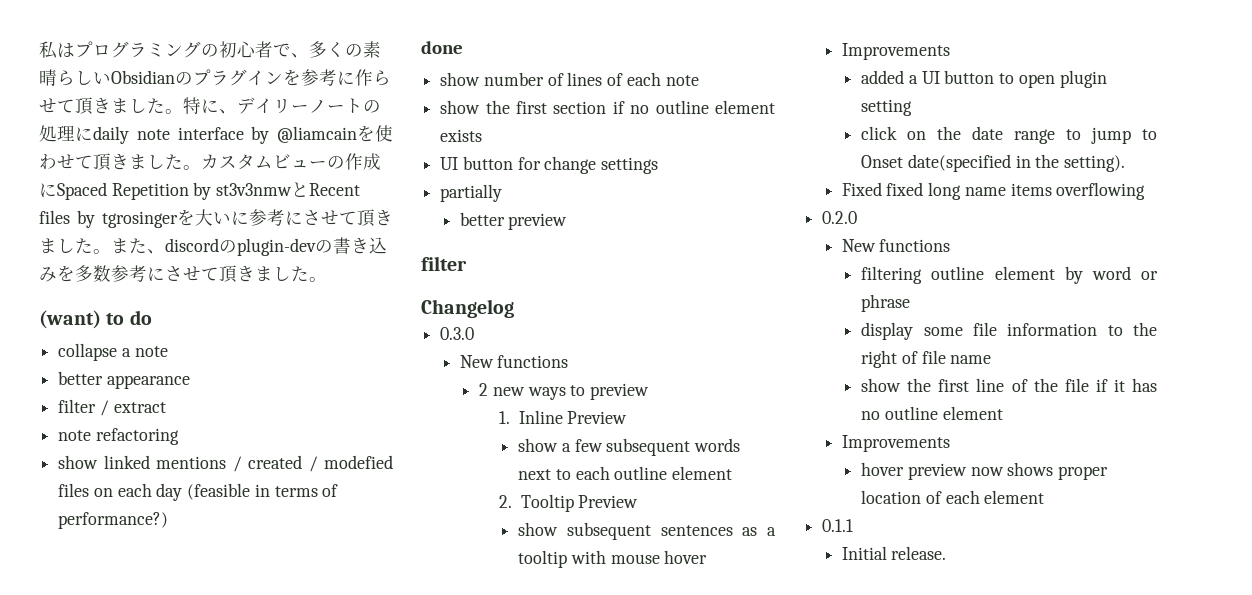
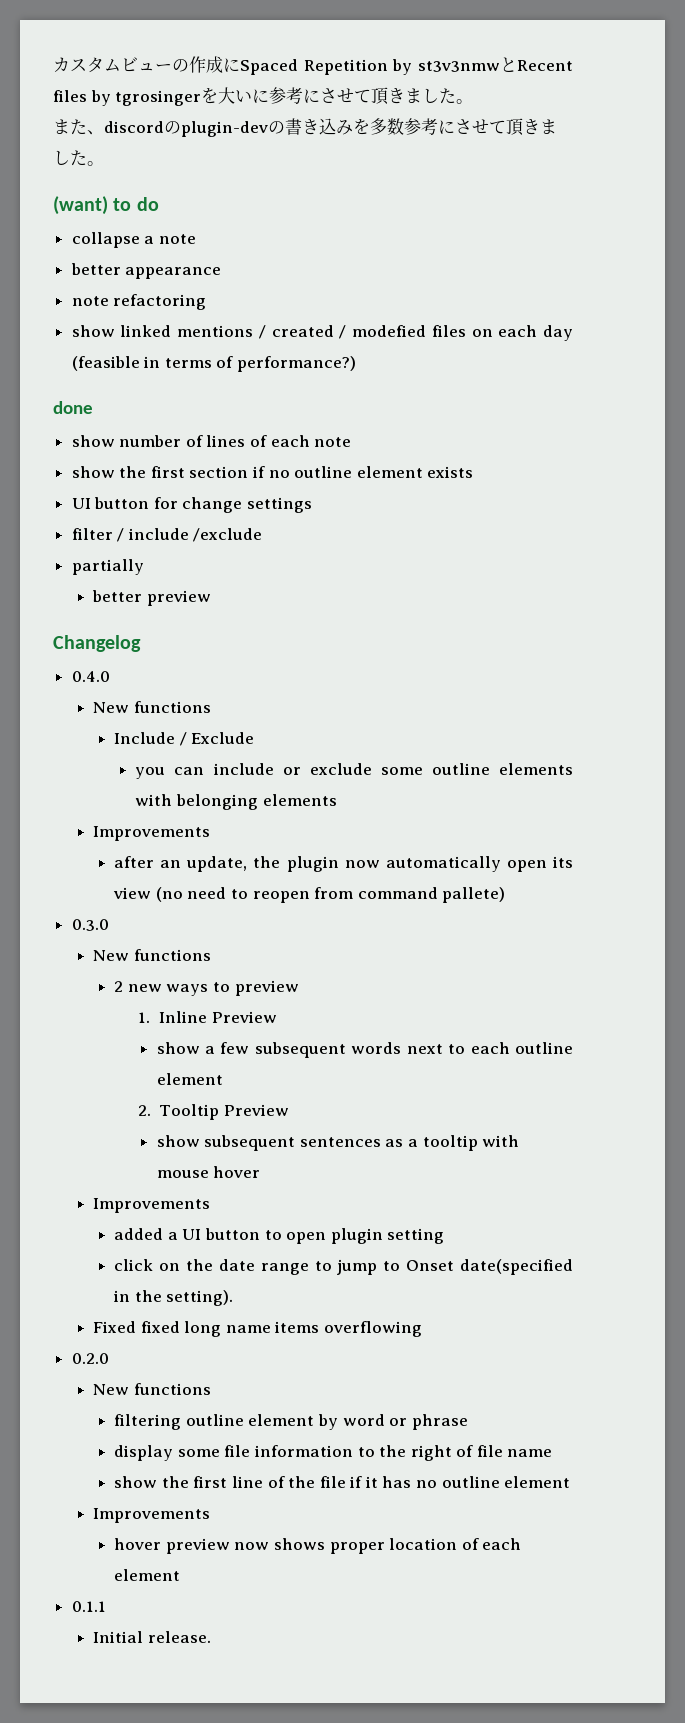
[39,41,381,59] [39,69,391,86] [39,97,381,115] [39,125,393,144] [39,153,201,171] 私はプログラミングの初心者で、多くの素晴らしいObsidianのプラグインを参考に作らせて頂きました。特に、デイリーノートの処理にdaily note interface by @liamcainを使わせて頂きました。 -> (53, 64) none
(111, 251) none -> (474, 101) //
[58,399,166,416] // filter / extract -> (222, 273) none
(659, 165) none -> [71,528,263,542] // filter / include /exclude
[421,256,467,271] [421,299,514,318] filter // Changelog -> [53,635,141,652] [71,671,110,682] [92,701,211,713] [114,732,255,746] [135,763,573,779] [135,794,337,810] [92,826,210,841] [114,856,573,872] [113,887,506,903] Changelog // 0.4.0 // New functions // Include / Exclude // you can include or exclude some outline elements with belonging elements // Improvements // after an update, the plugin now automatically open its view (no need to reopen from command pallete)

